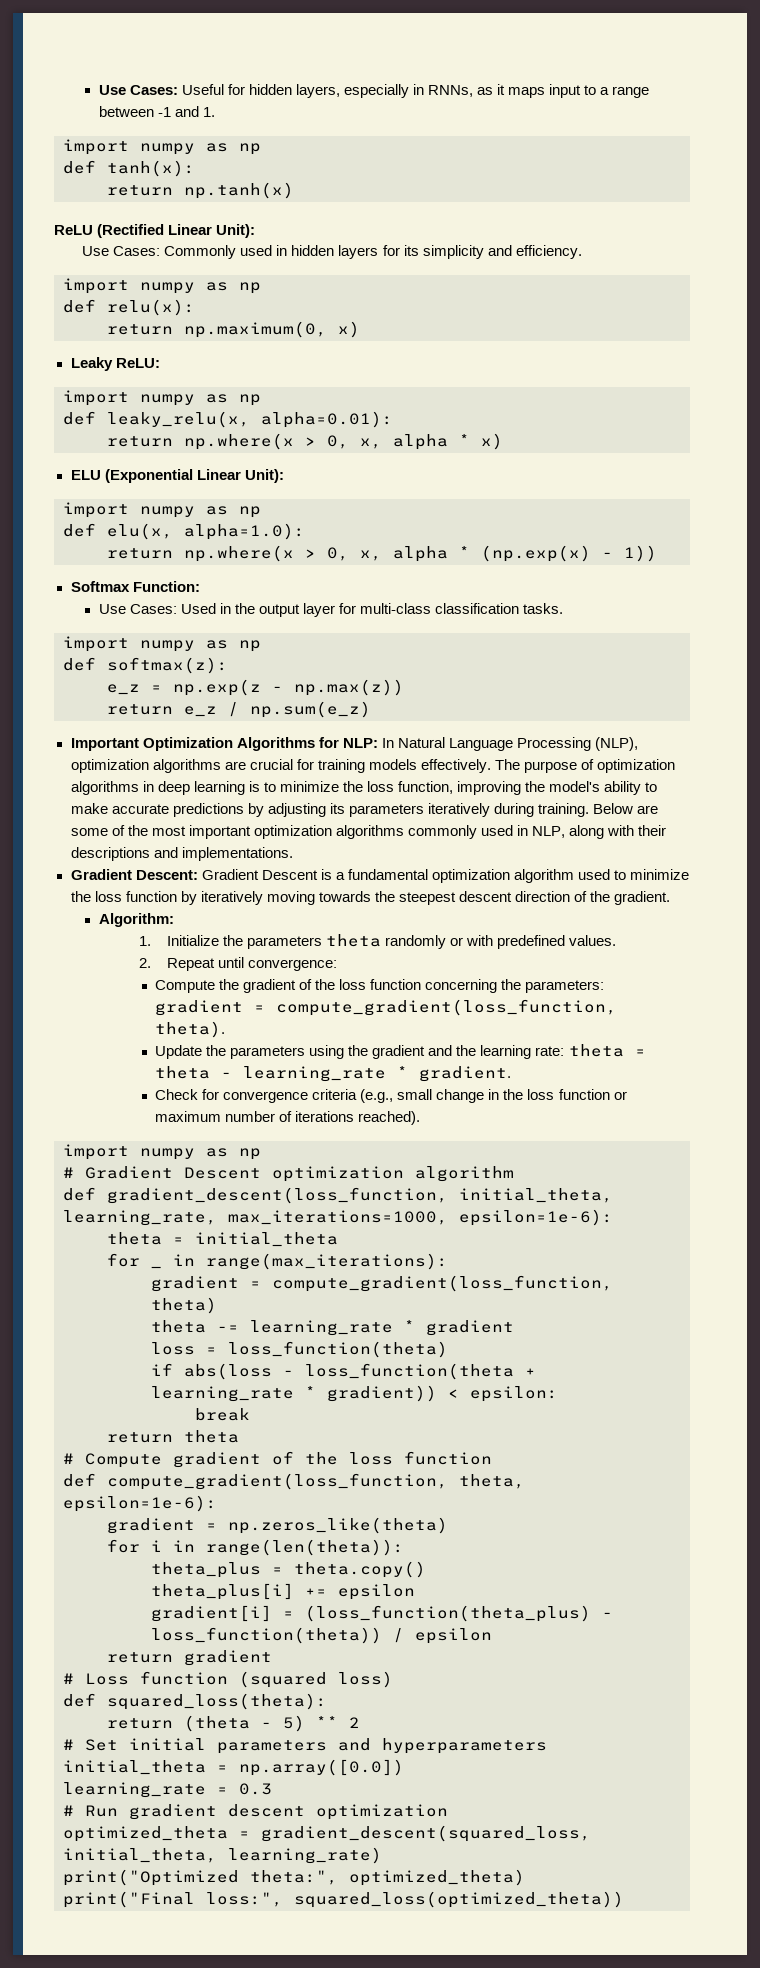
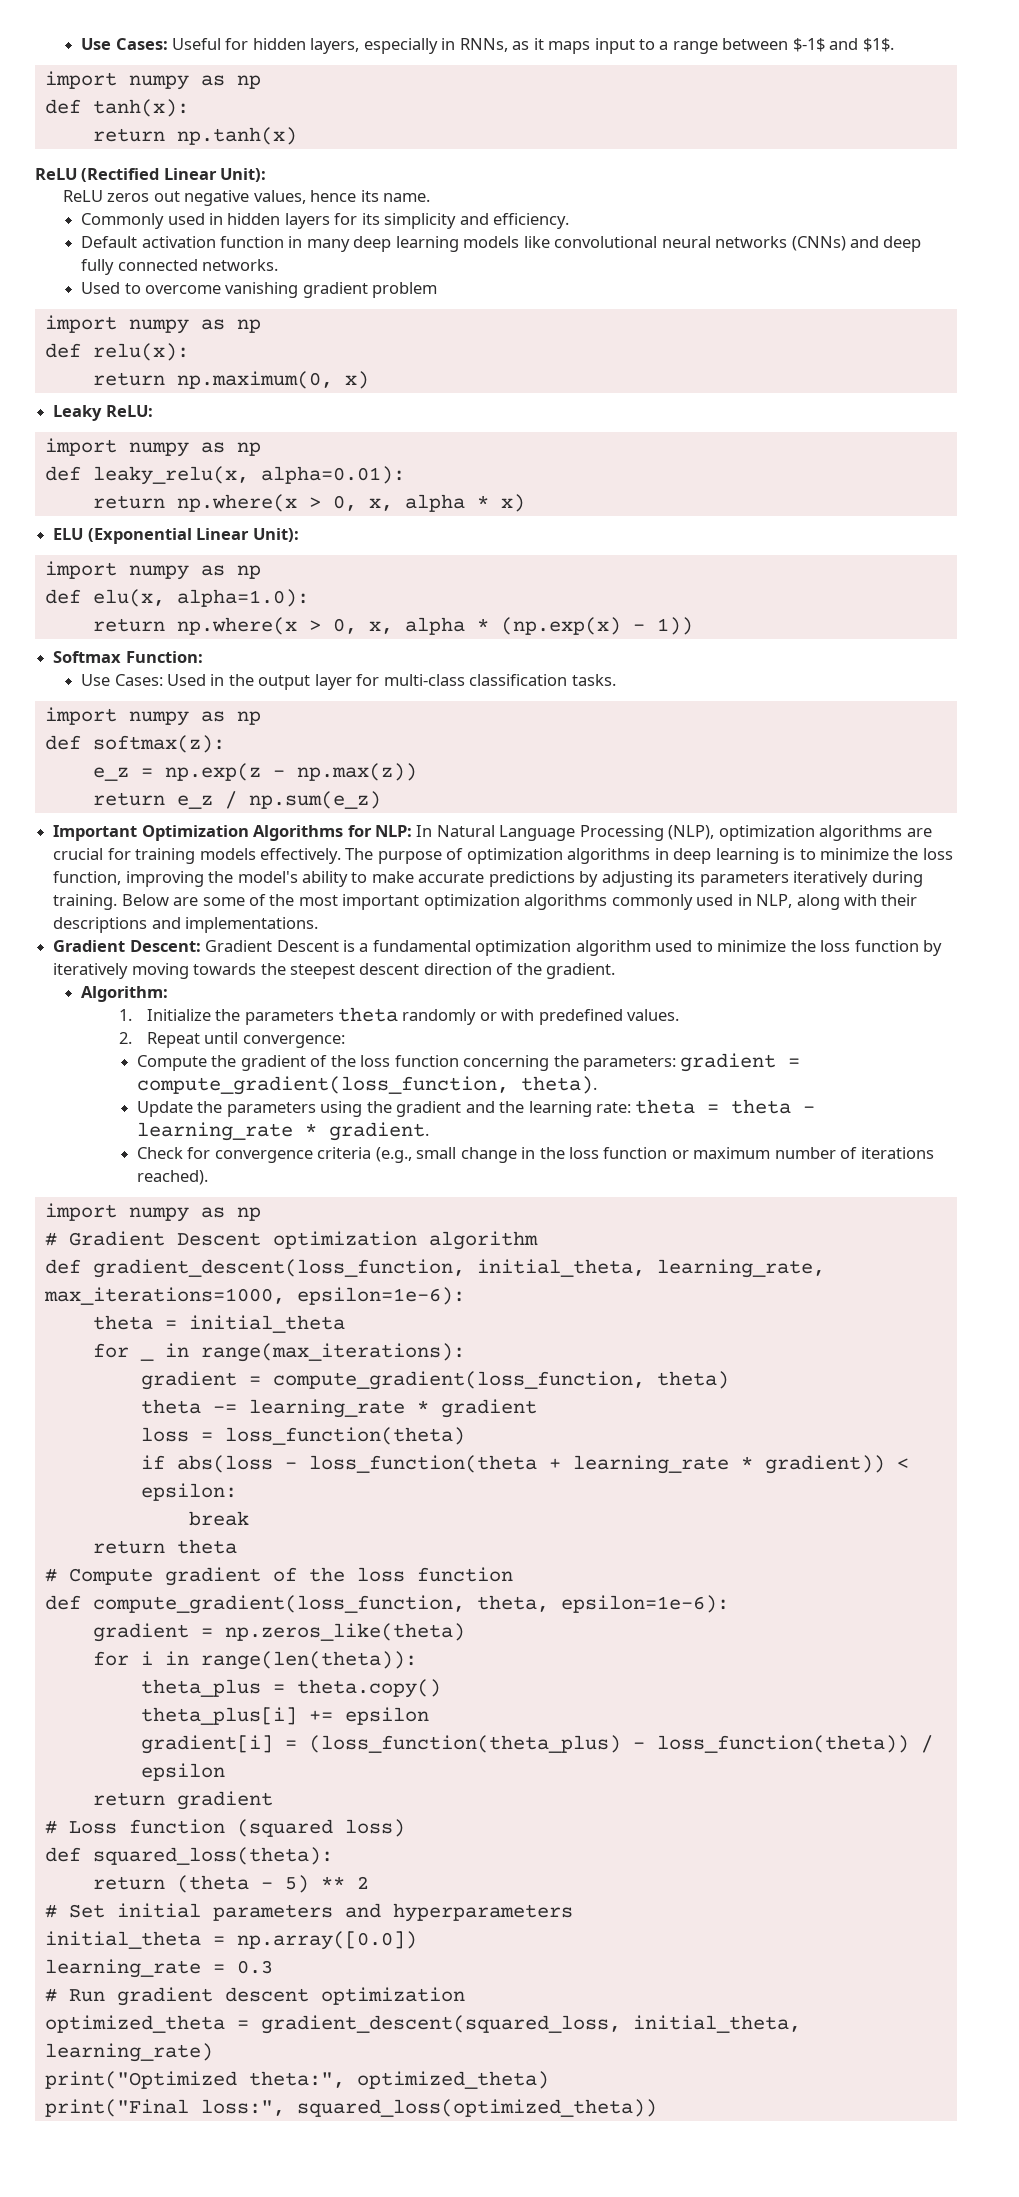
[157,106,215,117] -1 and 1. -> [792,38,894,52] $-1$ and $1$.
[82,246,161,256] Use Cases: -> [62,190,431,206] ReLU zeros out negative values, hence its name. //
(582, 252) none -> [81,236,922,252] [81,259,278,275] [81,282,438,298] // Default activation function in many deep learning models like convolutional neural networks (CNNs) and deep fully connected networks. // Used to overcome vanishing gradient problem

